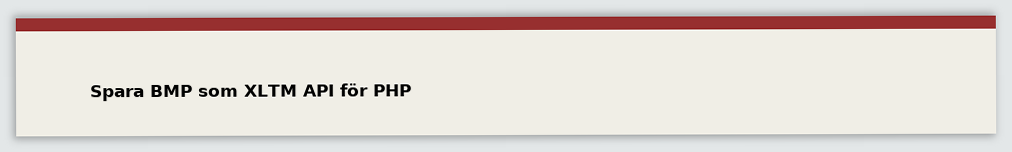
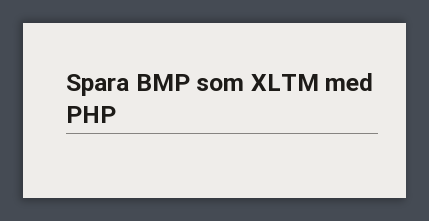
[302,83,369,97] API för -> [325,73,374,91] med

